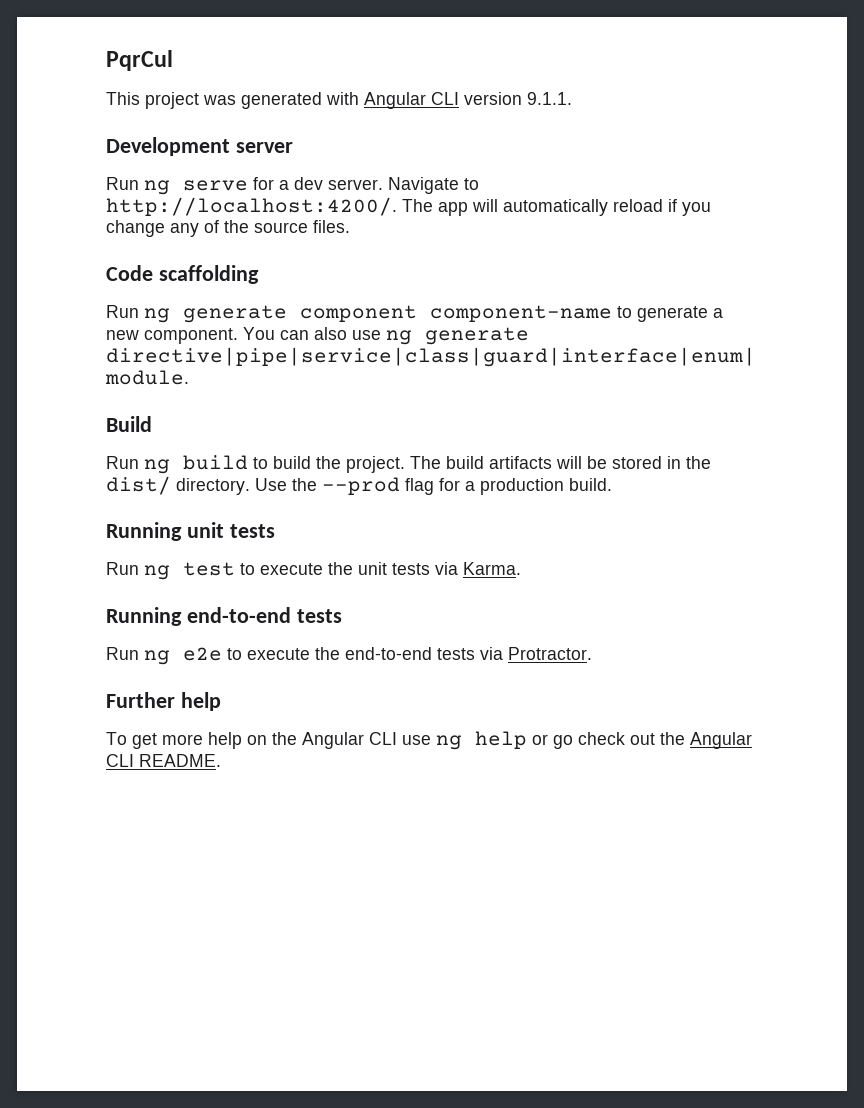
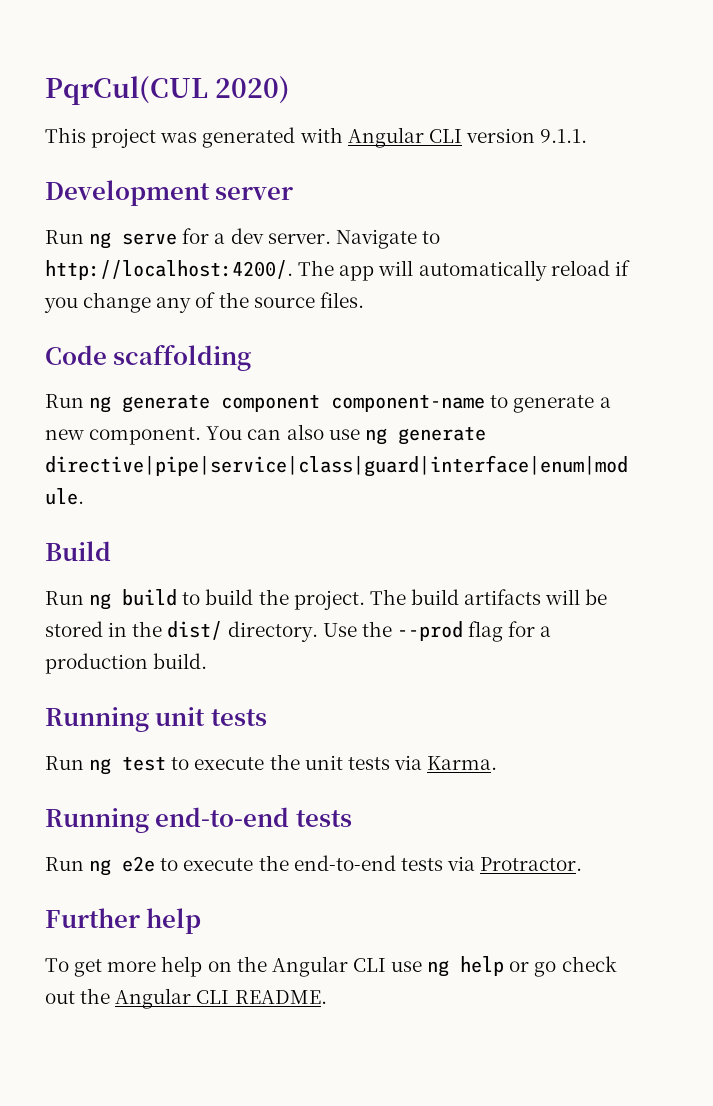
[106,50,173,71] PqrCul -> [45,76,291,105] PqrCul(CUL 2020)

